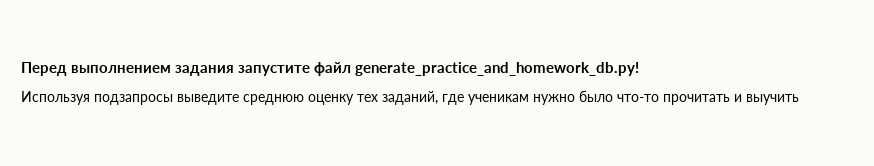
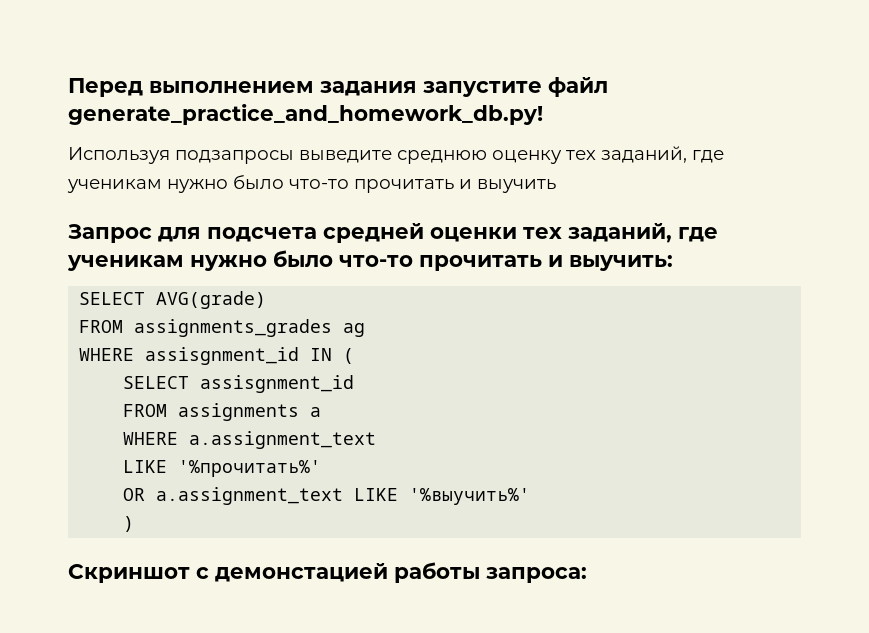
(799, 99) none -> [68,223,718,243] [67,250,673,271] [79,291,267,309] [79,319,366,337] [79,347,355,365] [123,375,355,393] [123,403,322,421] [123,431,377,449] [123,460,322,477] [123,487,531,505] [123,516,135,532] [68,562,587,583] // Запрос для подсчета средней оценки тех заданий, где ученикам нужно было что-то прочитать и выучить: // SELECT AVG(grade) // FROM assignments_grades ag // WHERE assisgnment_id IN ( // SELECT assisgnment_id // FROM assignments a // WHERE a.assignment_text // LIKE '%прочитать%' // OR a.assignment_text LIKE '%выучить%' // ) // Скриншот с демонстацией работы запроса:

